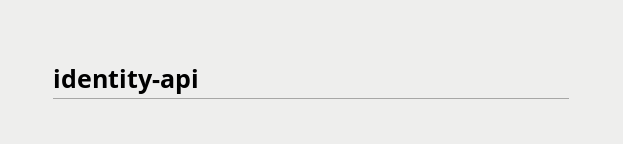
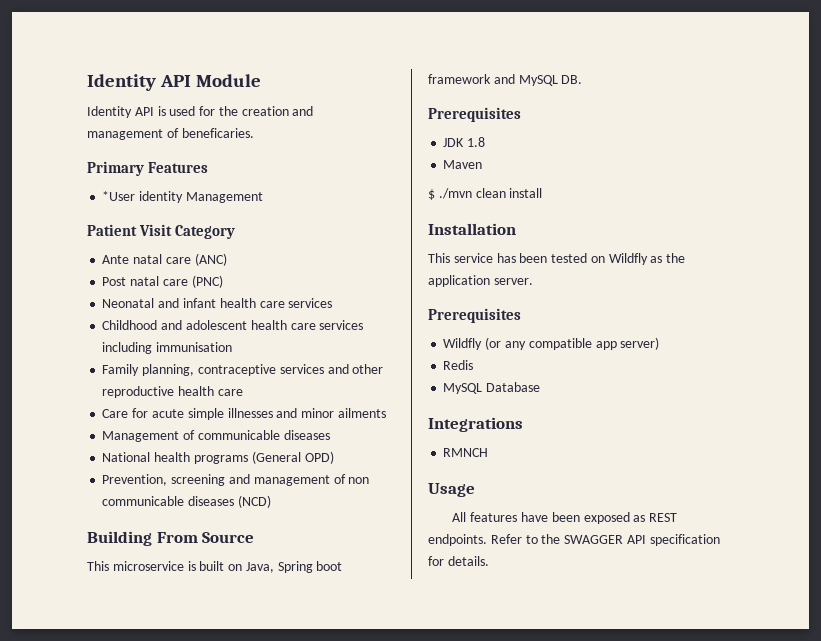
[53,69,199,94] identity-api -> [87,74,262,91] [87,106,314,118] [87,128,254,140] [87,161,209,176] [102,191,263,203] [87,224,236,239] [102,253,227,266] [102,275,223,288] [102,298,333,308] [102,320,364,330] [102,342,233,354] [102,364,384,376] [102,386,243,398] [102,408,386,420] [102,430,330,442] [102,451,334,464] [102,474,370,486] [102,495,271,508] [87,531,255,546] [87,561,343,573] [428,74,583,86] [428,107,521,122] [443,137,486,147] [443,160,483,169] [428,188,543,200] [428,223,516,235] [428,253,686,265] [428,275,533,287] [428,308,521,323] [443,337,660,350] [443,360,474,370] [443,382,541,394] [428,417,523,432] [443,448,489,457] [428,483,475,497] [452,512,678,524] [428,534,720,546] [428,556,489,566] Identity API Module // Identity API is used for the creation and management of beneficaries. // Primary Features // *User identity Management // Patient Visit Category // Ante natal care (ANC) // Post natal care (PNC) // Neonatal and infant health care services // Childhood and adolescent health care services including immunisation // Family planning, contraceptive services and other reproductive health care // Care for acute simple illnesses and minor ailments // Management of communicable diseases // National health programs (General OPD) // Prevention, screening and management of non communicable diseases (NCD) // Building From Source // This microservice is built on Java, Spring boot framework and MySQL DB. // Prerequisites // JDK 1.8 // Maven // $ ./mvn clean install // Installation // This service has been tested on Wildfly as the application server. // Prerequisites // Wildfly (or any compatible app server) // Redis // MySQL Database // Integrations // RMNCH // Usage // All features have been exposed as REST endpoints. Refer to the SWAGGER API specification for details.

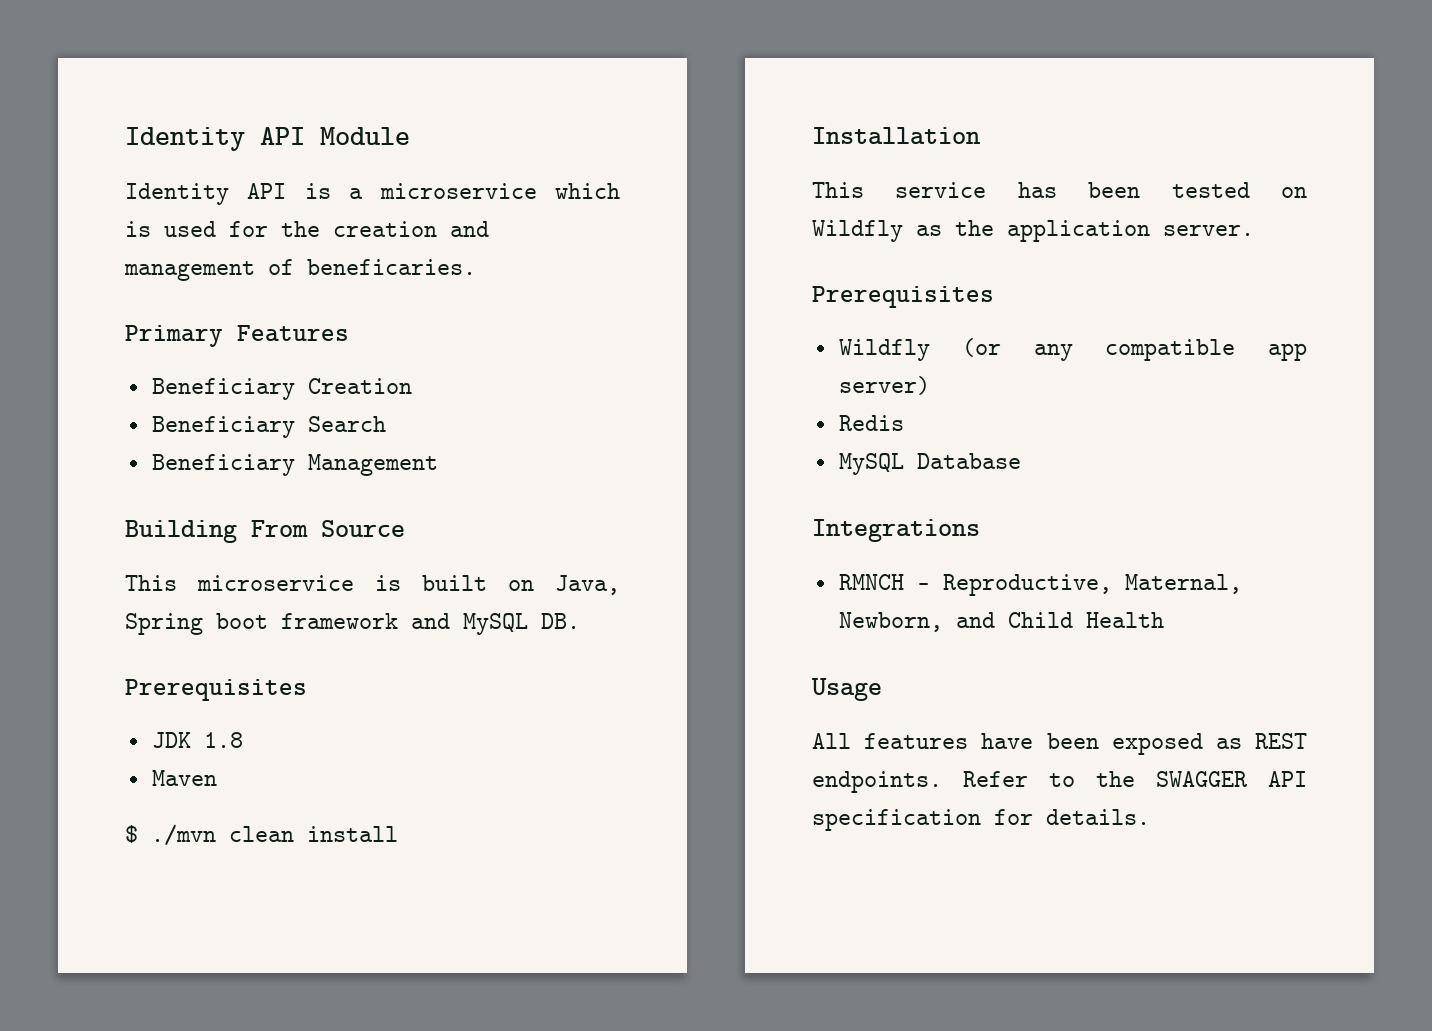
(166, 111) none -> [349,183,620,199] [125,221,151,237] a microservice which is
[102,191,263,203] [87,224,236,239] [102,253,227,266] [102,275,223,288] [102,298,333,308] [102,320,364,330] [102,342,233,354] [102,364,384,376] [102,386,243,398] [102,408,386,420] [102,430,330,442] [102,451,334,464] [102,474,370,486] [102,495,271,508] *User identity Management // Patient Visit Category // Ante natal care (ANC) // Post natal care (PNC) // Neonatal and infant health care services // Childhood and adolescent health care services including immunisation // Family planning, contraceptive services and other reproductive health care // Care for acute simple illnesses and minor ailments // Management of communicable diseases // National health programs (General OPD) // Prevention, screening and management of non communicable diseases (NCD) -> [151,378,412,400] [151,416,386,438] [151,454,438,476] Beneficiary Creation // Beneficiary Search // Beneficiary Management
(489, 452) none -> [916,574,1242,596] [838,612,1164,632] - Reproductive, Maternal, Newborn, and Child Health

